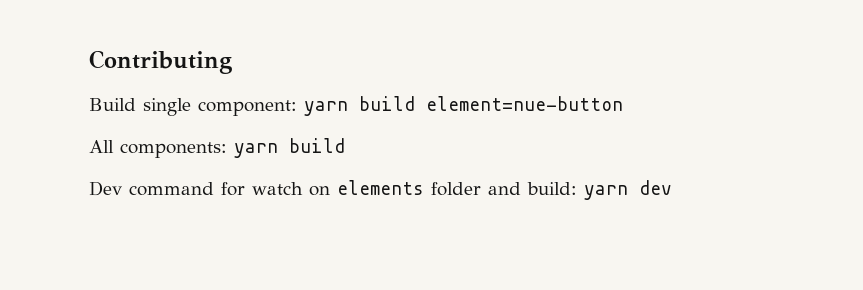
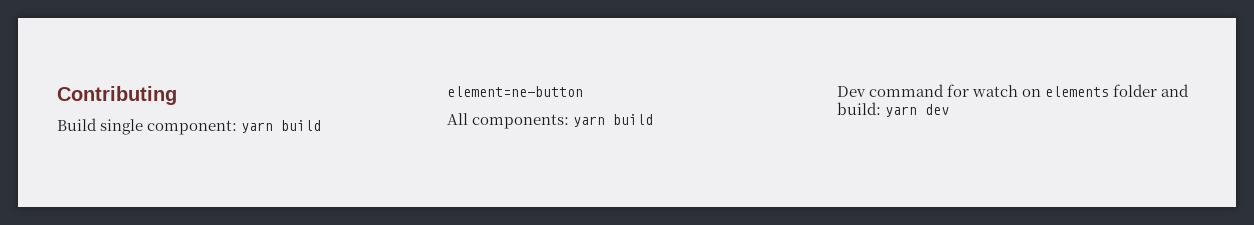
[426,96,623,111] element=nue-button -> [447,86,583,97] element=ne-button

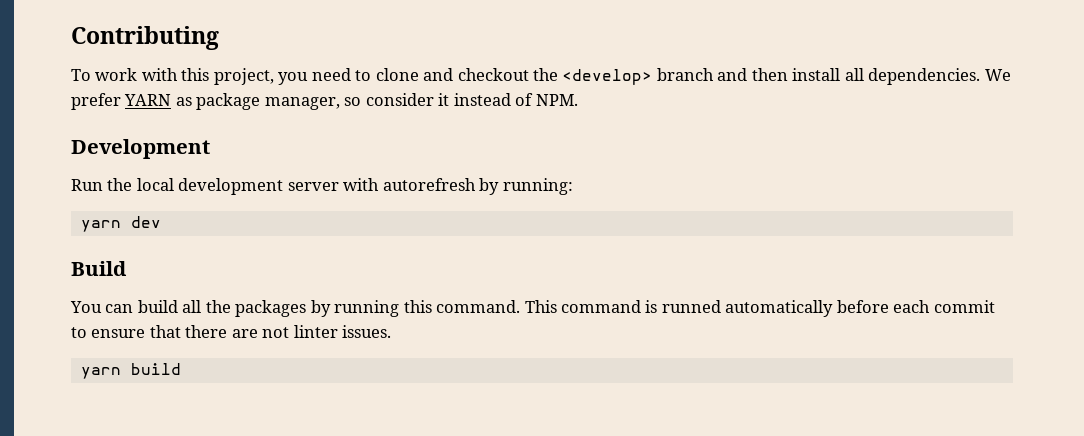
[57,118,322,135] [447,86,583,97] [447,113,654,129] [837,84,1190,97] [837,102,950,117] Build single component: yarn build element=ne-button // All components: yarn build // Dev command for watch on elements folder and build: yarn dev -> [71,68,1011,85] [71,93,578,110] [71,139,210,159] [71,178,573,195] [80,216,161,232] [71,261,127,276] [70,300,995,317] [71,325,392,338] [80,363,181,379] To work with this project, you need to clone and checkout the <develop> branch and then install all dependencies. We prefer YARN as package manager, so consider it instead of NPM. // Development // Run the local development server with autorefresh by running: // yarn dev // Build // You can build all the packages by running this command. This command is runned automatically before each commit to ensure that there are not linter issues. // yarn build

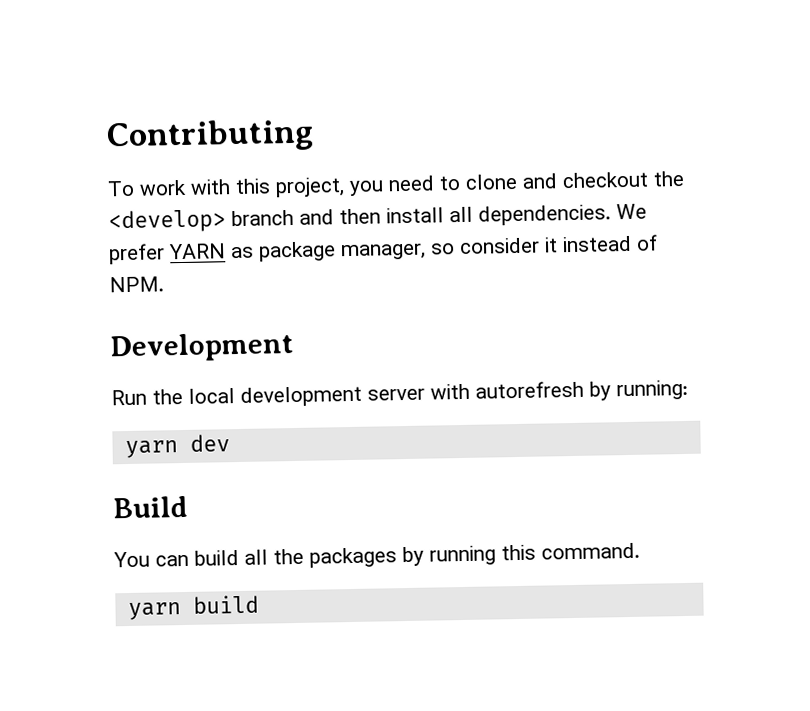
[524,300,995,317] [71,325,392,338] This command is runned automatically before each commit to ensure that there are not linter issues. -> (640, 551) none

